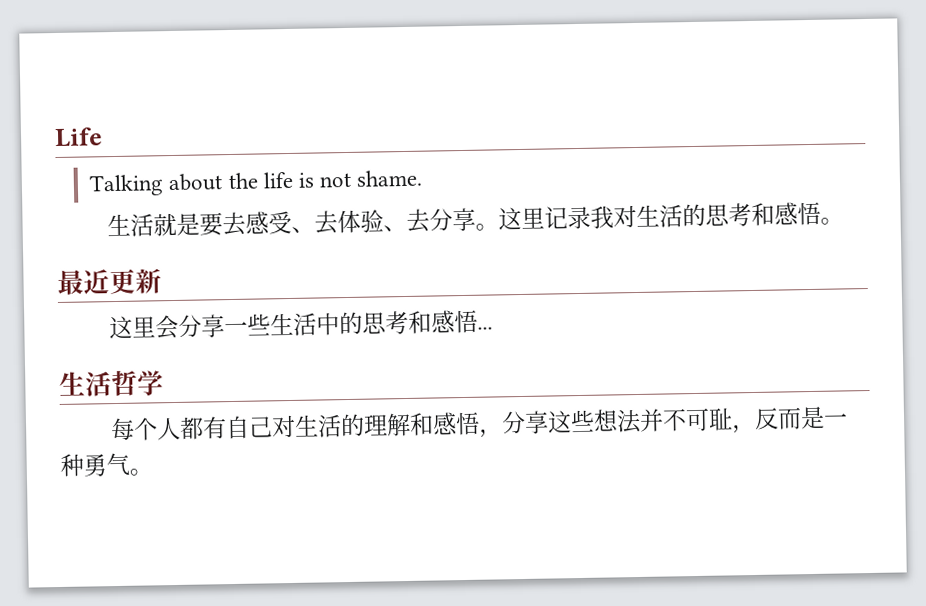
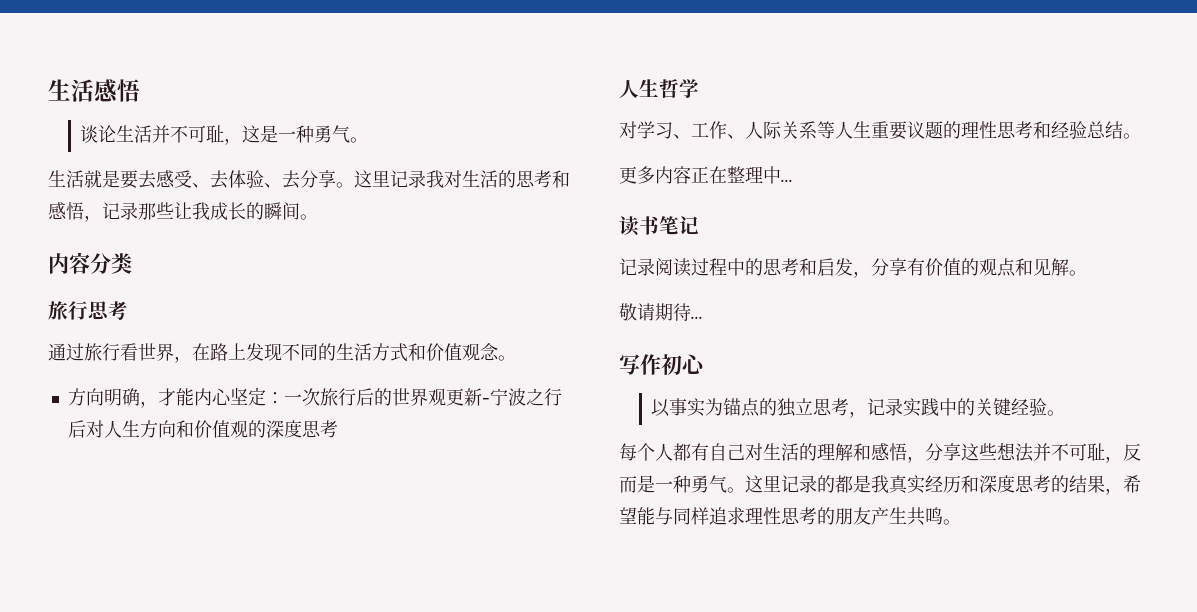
[54,127,103,148] [89,169,423,197] Life // Talking about the life is not shame. -> [48,79,140,103] [80,125,369,145] 生活感悟 // 谈论生活并不可耻，这是一种勇气。
[820,217,845,225] [57,268,162,295] [109,309,494,340] [59,370,164,397] 。 // 最近更新 // 这里会分享一些生活中的思考和感悟... // 生活哲学 -> [84,202,318,222] [48,252,132,274] [48,301,128,320] [48,343,516,363] [67,387,562,408] [67,420,338,438] [619,79,699,98] [619,121,1141,140] [619,166,793,184] [619,216,699,236] [619,258,1087,278] [619,303,703,321] [619,354,706,375] [651,398,1066,418] ，记录那些让我成长的瞬间。 // 内容分类 // 旅行思考 // 通过旅行看世界，在路上发现不同的生活方式和价值观念。 // 方向明确，才能内心坚定：一次旅行后的世界观更新-宁波之行后对人生方向和价值观的深度思考 // 人生哲学 // 对学习、工作、人际关系等人生重要议题的理性思考和经验总结。 // 更多内容正在整理中... // 读书笔记 // 记录阅读过程中的思考和启发，分享有价值的观点和见解。 // 敬请期待... // 写作初心 // 以事实为锚点的独立思考，记录实践中的关键经验。
(153, 472) none -> [745,475,1141,495] [619,507,961,526] 这里记录的都是我真实经历和深度思考的结果，希望能与同样追求理性思考的朋友产生共鸣。

